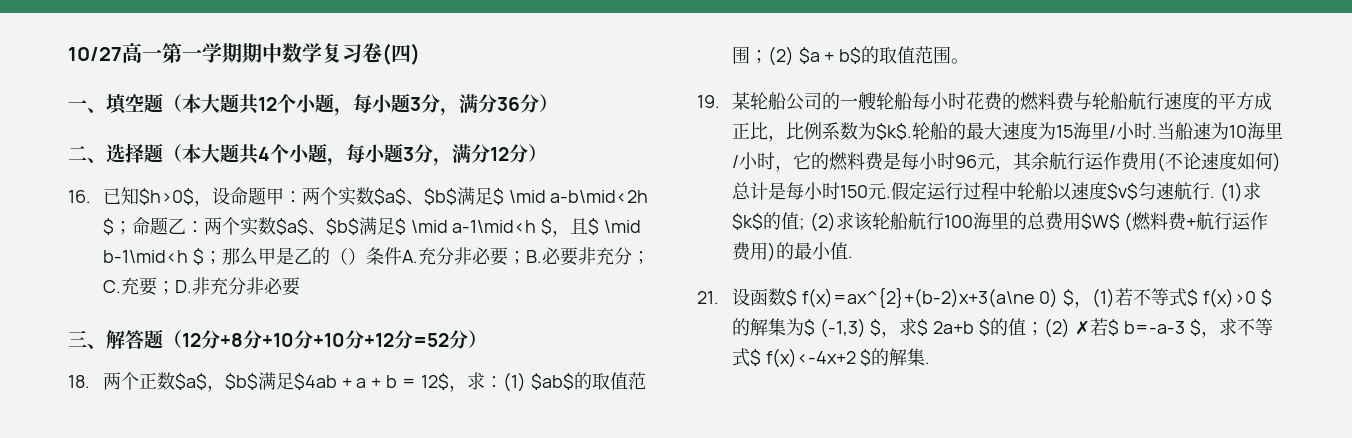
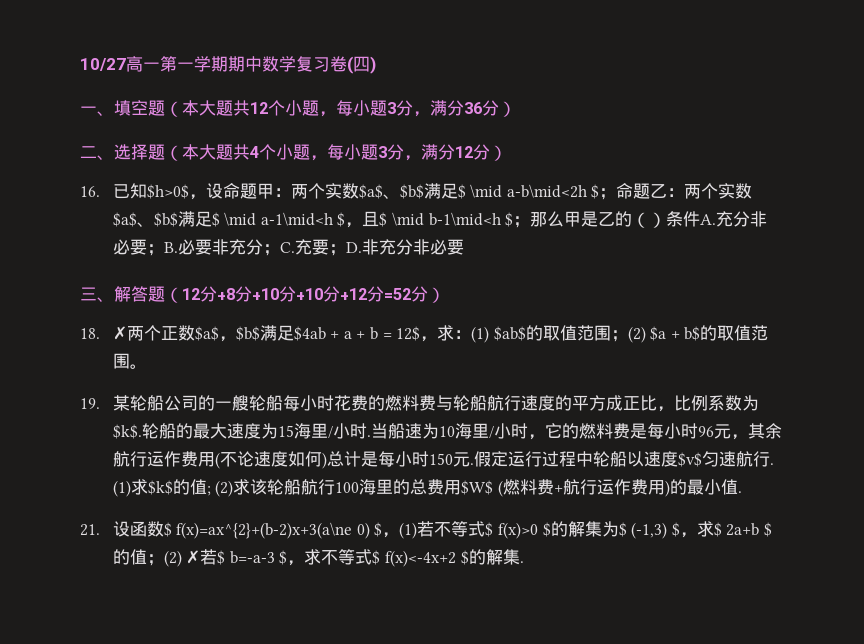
(90, 381) none -> [112,326,127,340] ✗

